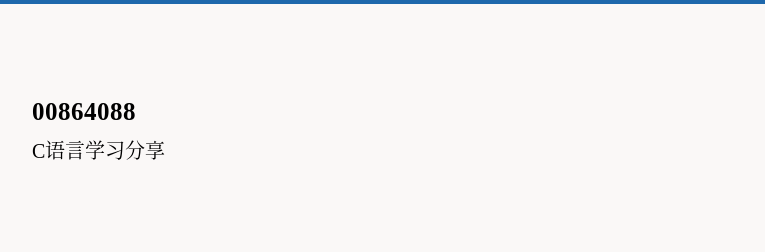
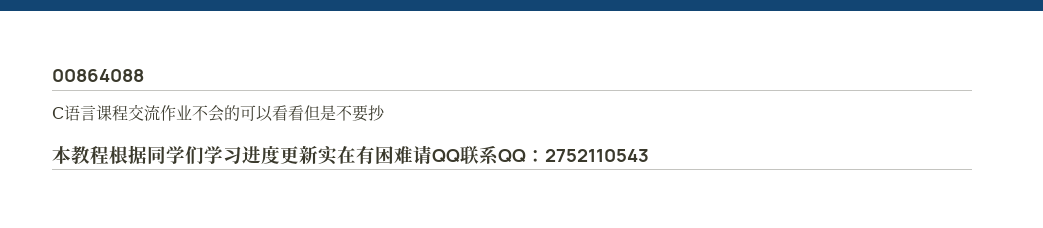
[85,140,165,160] 学习分享 -> [96,104,385,122] [52,145,649,165] 课程交流作业不会的可以看看但是不要抄 // 本教程根据同学们学习进度更新实在有困难请QQ联系QQ：2752110543

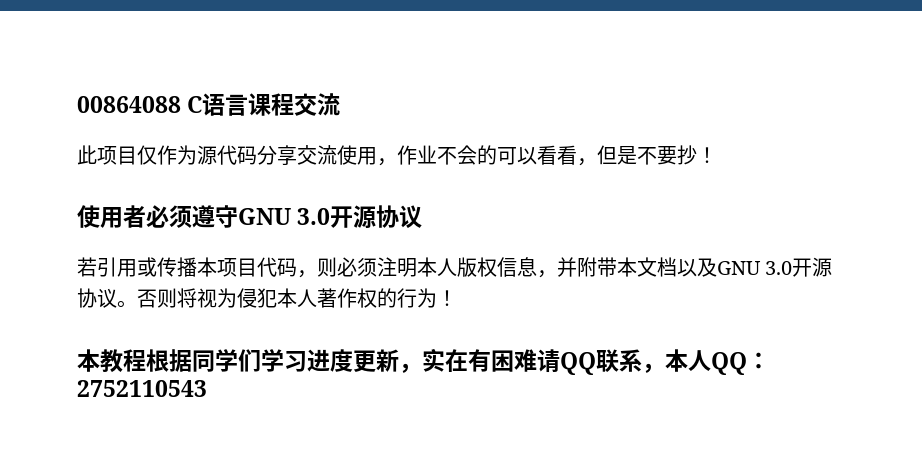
(144, 75) // -> (181, 104) none
(160, 113) none -> [77,145,397,166] // 此项目仅作为源代码分享交流使用，
(304, 113) none -> [577,158,597,166] ，
(385, 113) none -> [697,147,717,163] [77,205,423,229] [77,257,833,278] [77,288,457,308] ！ // 使用者必须遵守GNU 3.0开源协议 // 若引用或传播本项目代码，则必须注明本人版权信息，并附带本文档以及GNU 3.0开源协议。否则将视为侵犯本人著作权的行为！
(318, 154) none -> [399,363,422,373] ，
(498, 155) none -> [642,349,711,373] ，本人

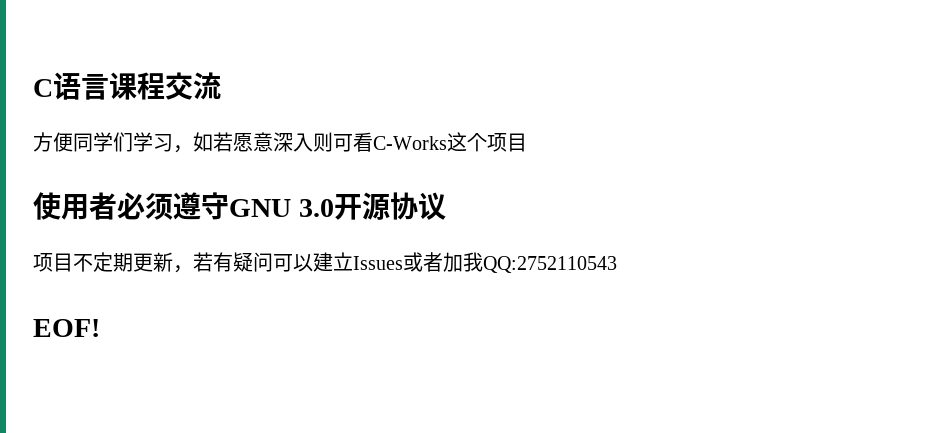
[77,96,181,113] 00864088 -> (33, 88) none
[77,145,717,166] 此项目仅作为源代码分享交流使用，作业不会的可以看看，但是不要抄！ -> [33,132,527,153] 方便同学们学习，如若愿意深入则可看C-Works这个项目
[77,257,833,278] [77,288,457,308] [77,348,770,375] [77,380,207,397] 若引用或传播本项目代码，则必须注明本人版权信息，并附带本文档以及GNU 3.0开源协议。否则将视为侵犯本人著作权的行为！ // 本教程根据同学们学习进度更新，实在有困难请QQ联系，本人QQ：2752110543 -> [33,252,617,273] [33,319,100,337] 项目不定期更新，若有疑问可以建立Issues或者加我QQ:2752110543 // EOF!

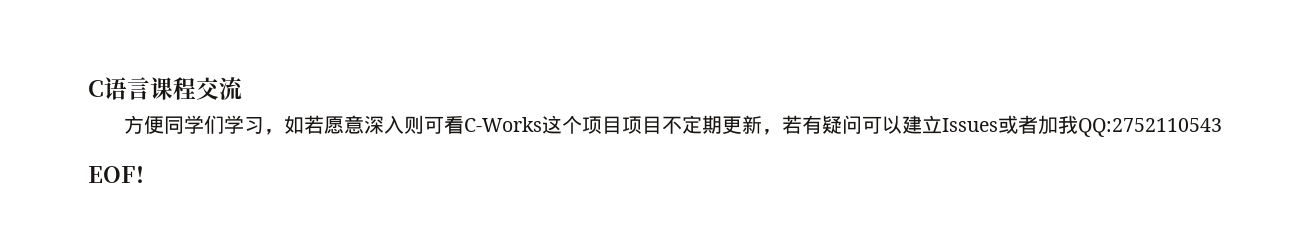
[33,192,446,220] // 使用者必须遵守GNU 3.0开源协议 // -> (622, 125) none

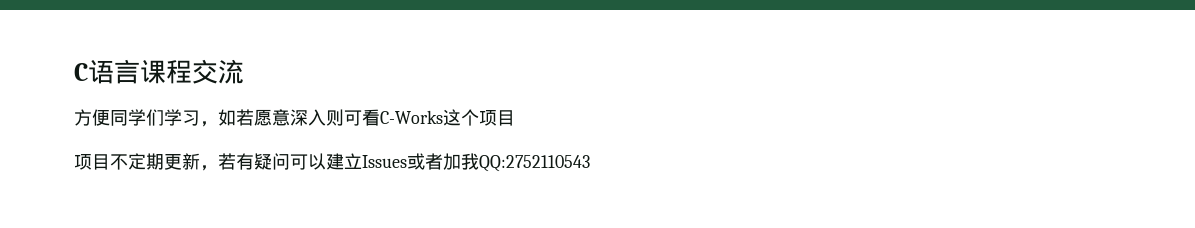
(622, 125) none -> (515, 118) //
[88,166,144,183] // EOF! -> (590, 163) none

